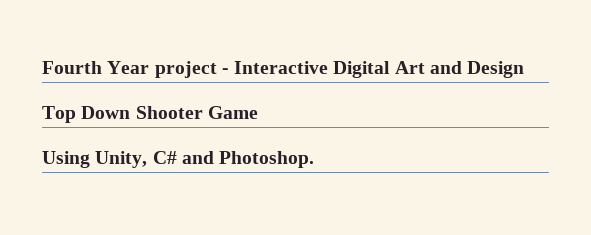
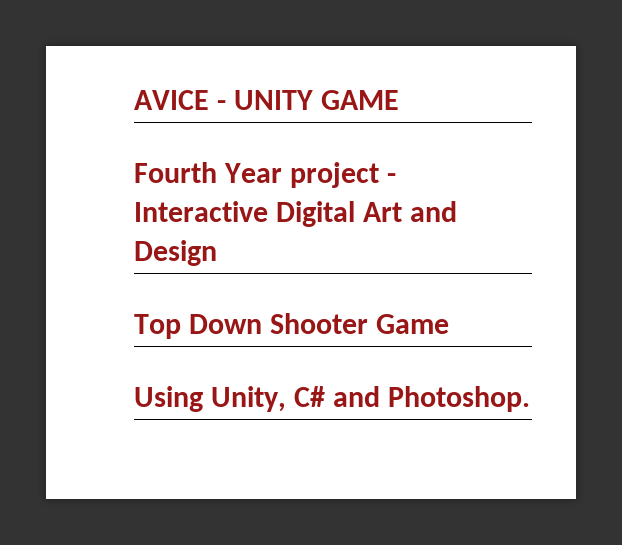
(42, 67) none -> [134,90,400,110] AVICE - UNITY GAME //

